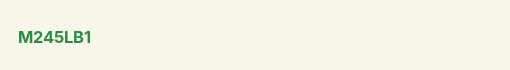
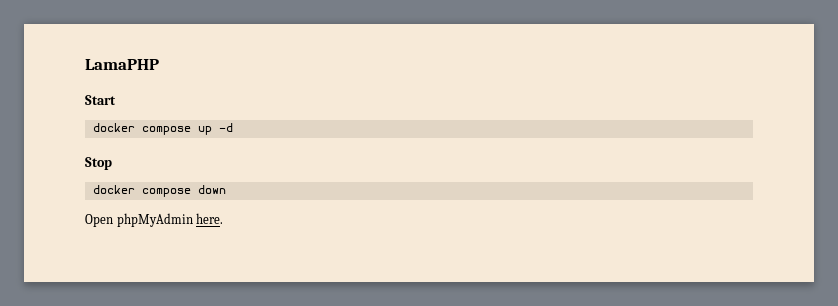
[18,31,91,43] M245LB1 -> [85,59,159,70] [85,95,116,105] [92,123,233,135] [85,157,112,170] [92,185,226,197] [85,213,224,227] LamaPHP // Start // docker compose up -d // Stop // docker compose down // Open phpMyAdmin here.

